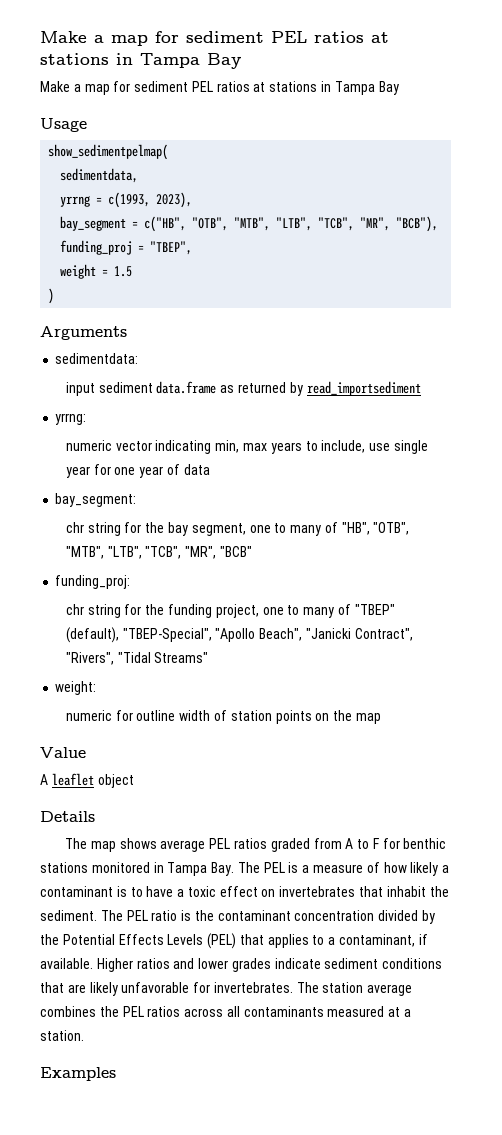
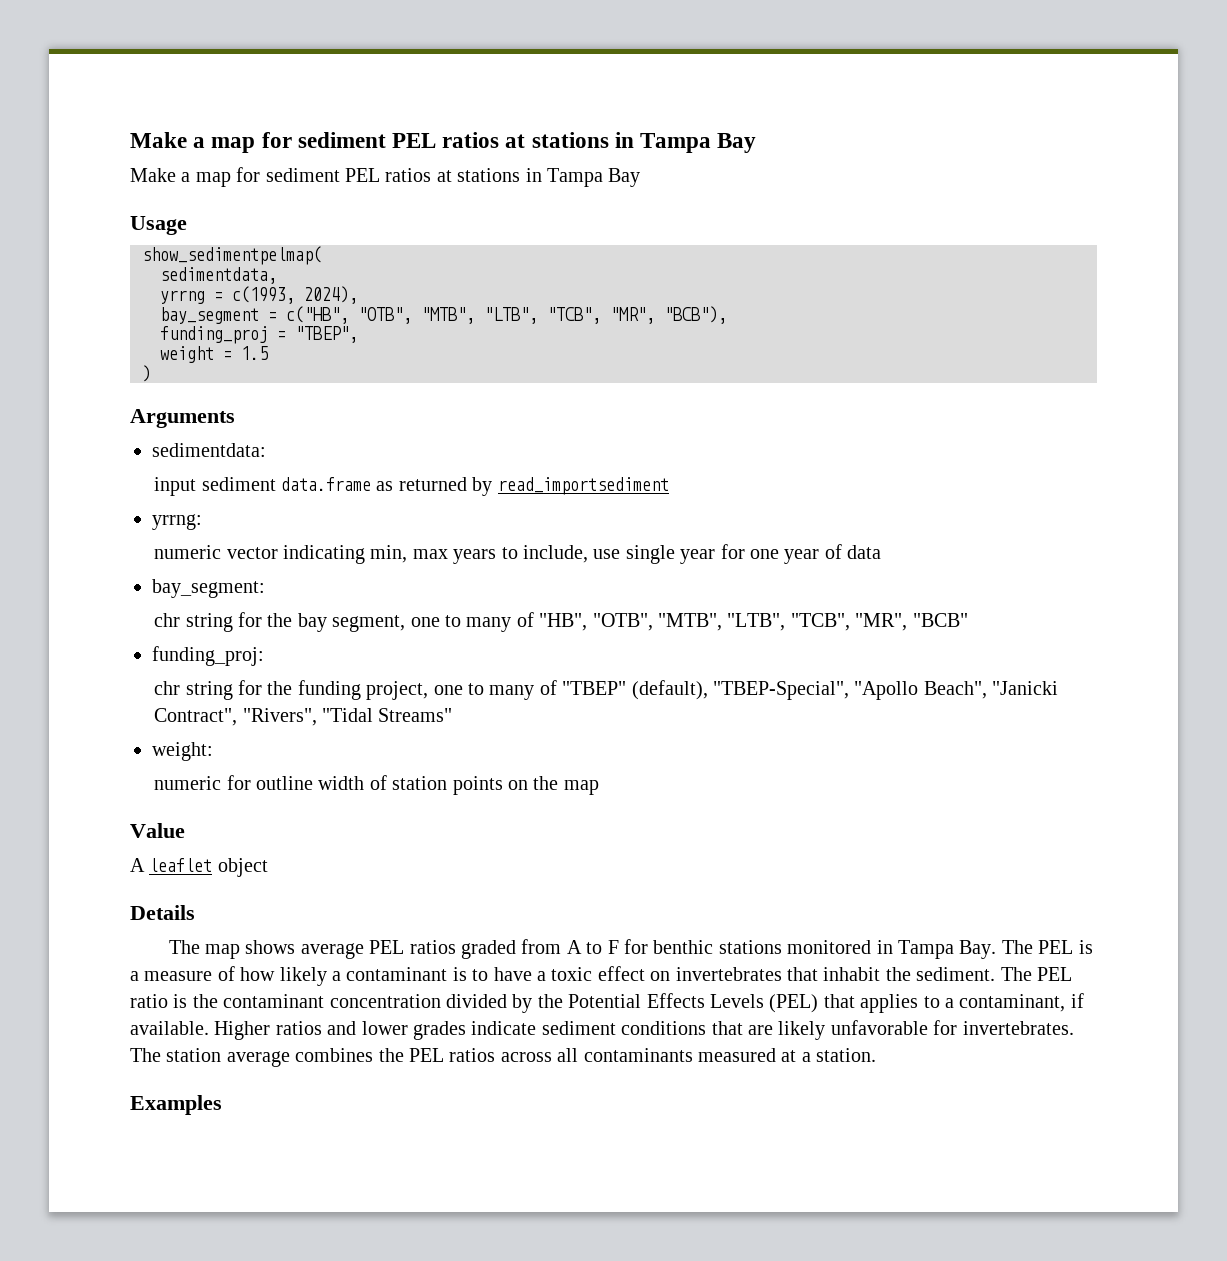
[156,192,193,208] 2023), -> [304,286,358,304] 2024),

